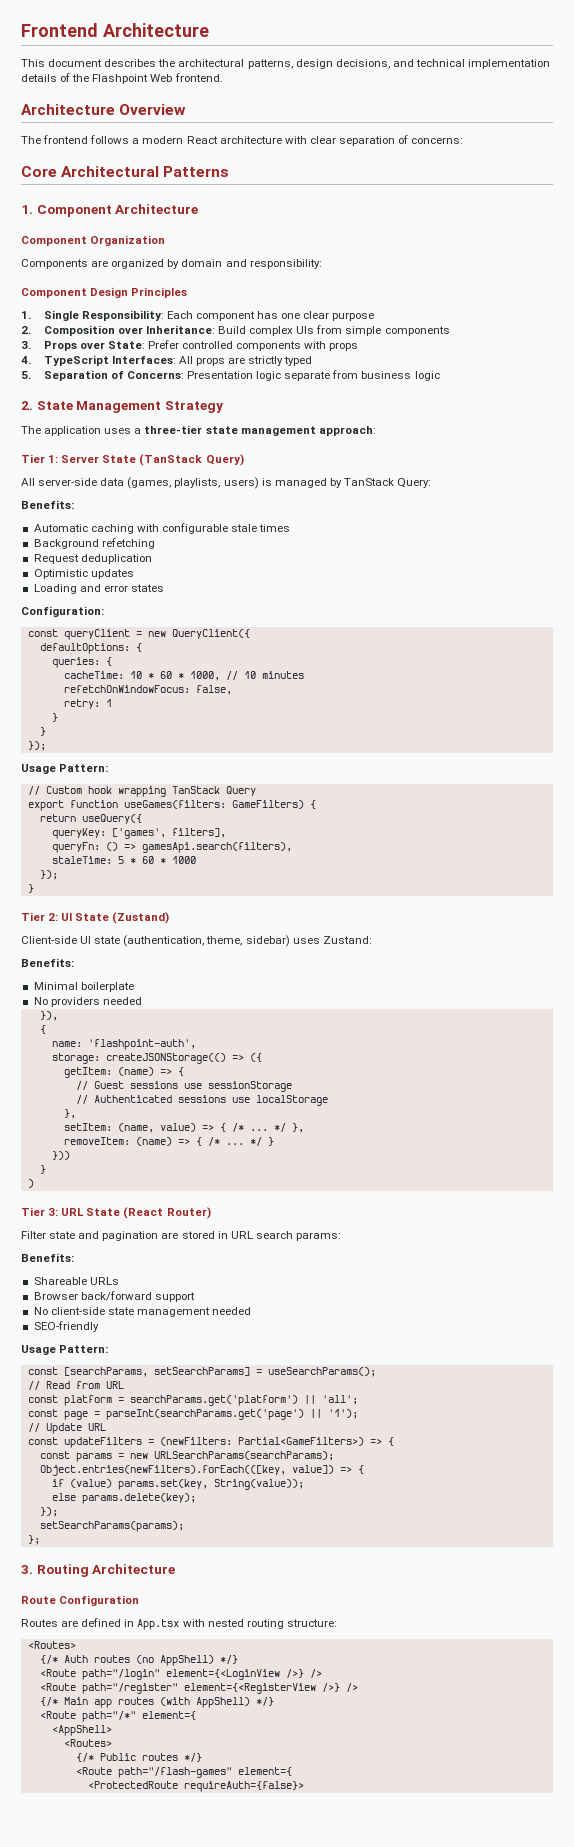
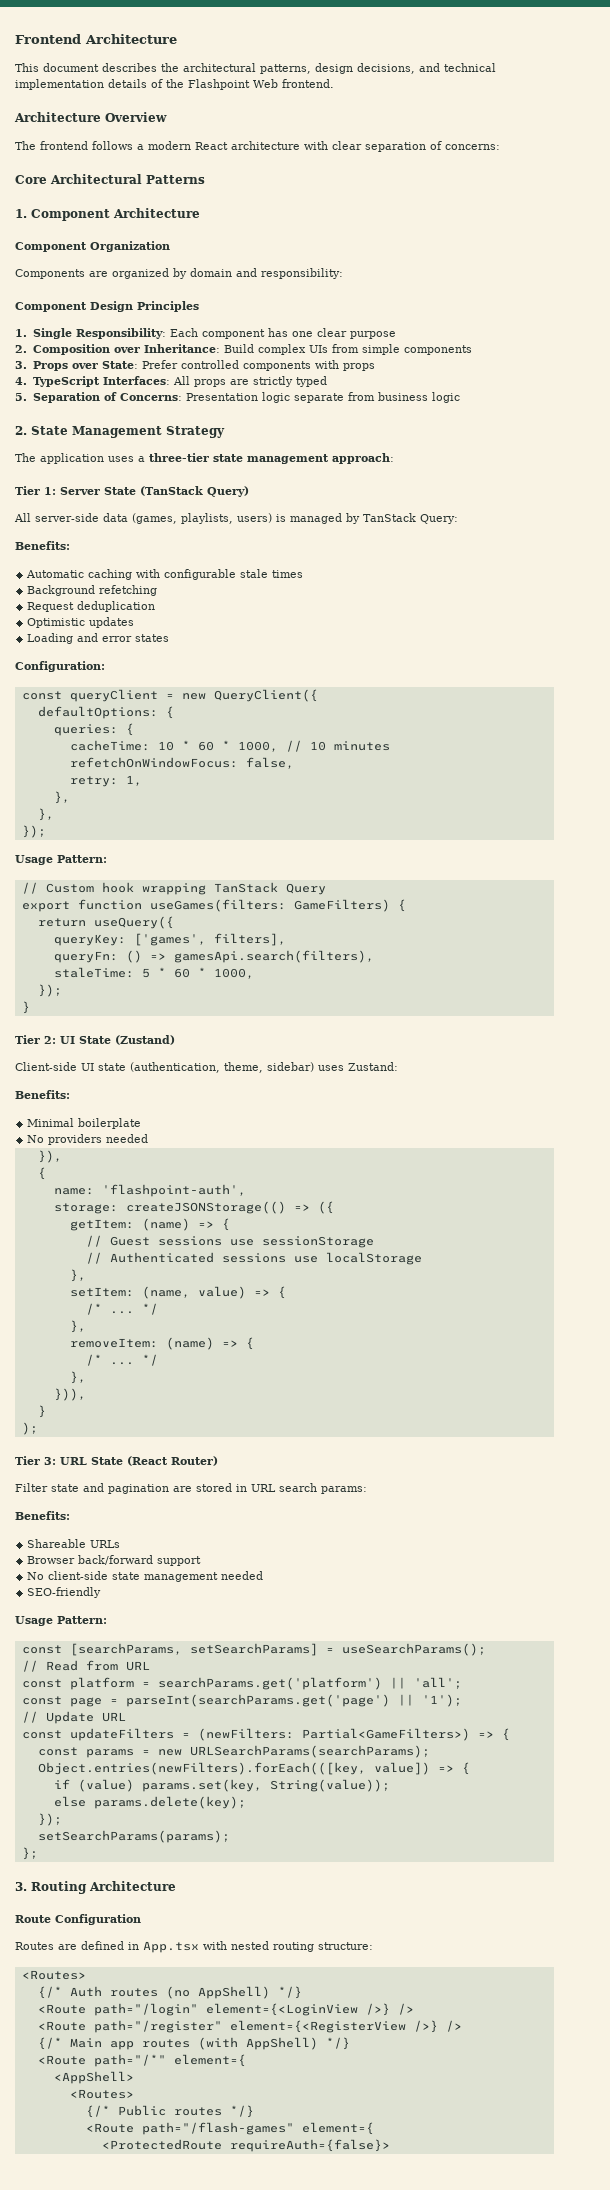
[105,699,112,707] [51,713,58,722] [39,727,46,736] 1 // } // } -> [125,775,142,786] [53,791,70,804] [37,808,54,821] 1, // }, // },
[171,856,196,864] 1000 -> [213,968,254,979] 1000,
[231,1123,286,1132] /* ... */ -> [85,1303,158,1315] // /* ... */ //
[207,1137,274,1146] [51,1151,70,1160] [39,1165,46,1174] [27,1179,34,1188] /* ... */ } // })) // } // ) -> [85,1354,158,1366] [69,1371,86,1384] [53,1388,86,1401] [37,1405,46,1418] [21,1422,38,1435] // /* ... */ // }, // })), // } // );

